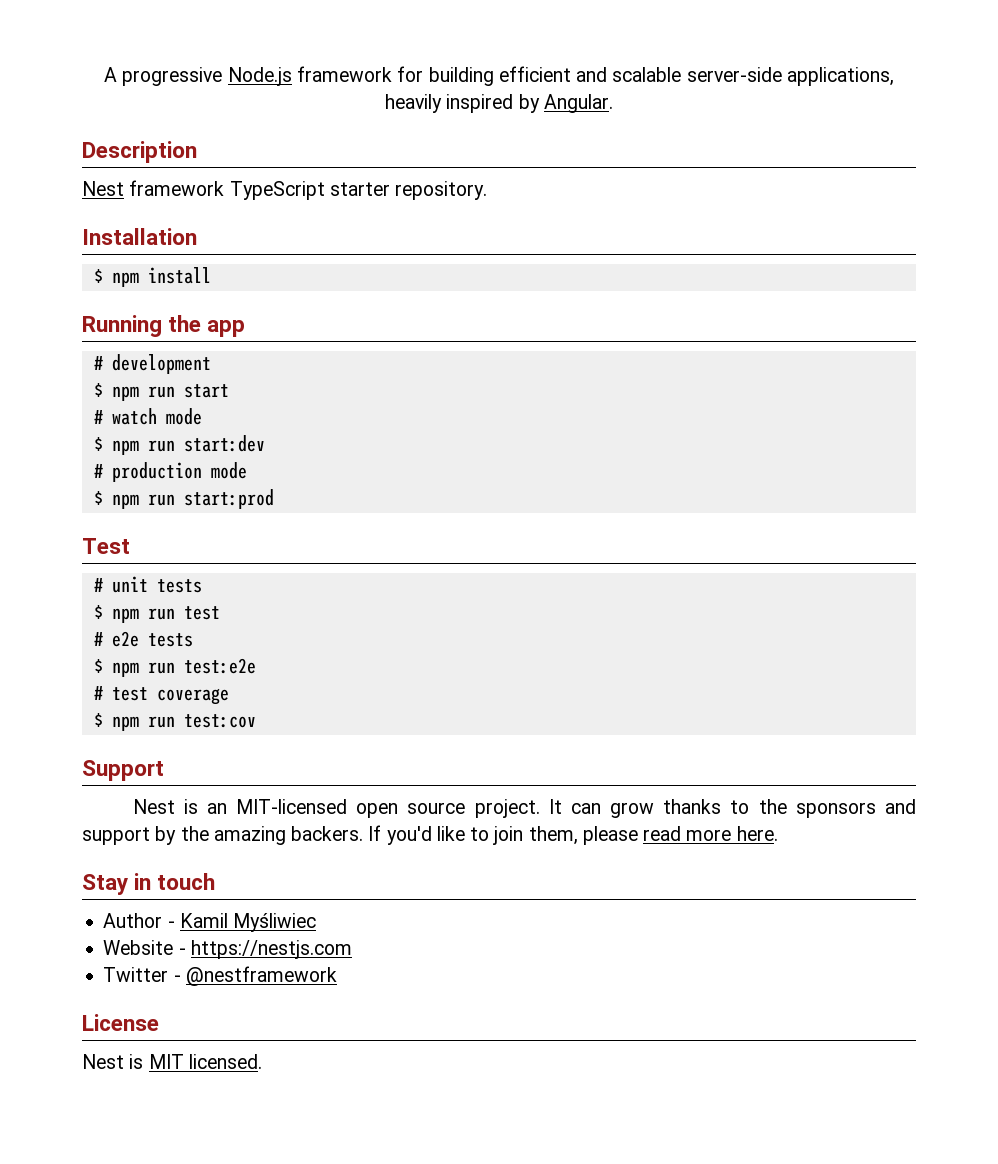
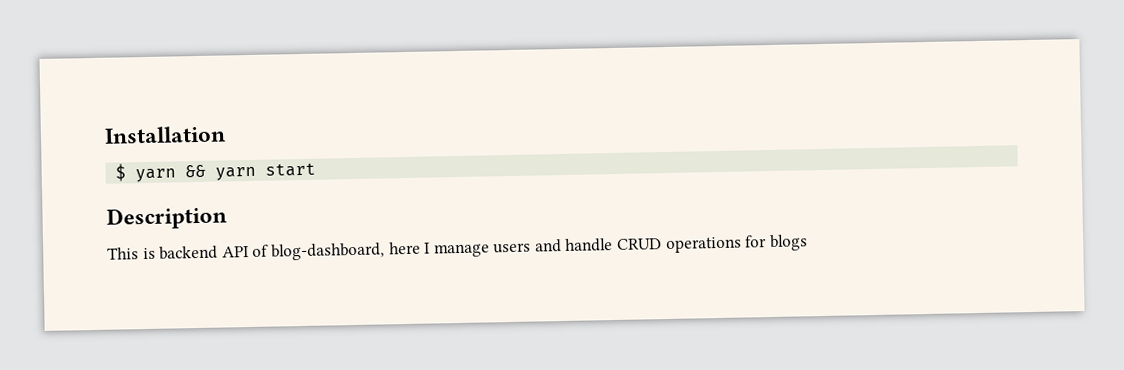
[104,66,894,86] [385,94,613,113] [82,141,197,163] [82,180,488,200] [82,228,197,245] [93,267,211,287] [82,315,246,337] [93,354,211,374] [93,383,229,401] [93,408,202,425] [93,435,265,455] [93,462,247,482] [93,489,274,509] [82,538,130,554] [93,576,202,593] [93,605,220,623] [93,631,193,647] [93,658,256,677] [93,686,229,705] [93,713,256,731] [82,760,164,781] [132,799,916,818] [82,825,778,845] [82,873,216,895] [103,913,317,932] [103,940,352,959] [103,966,337,986] [82,1014,159,1031] [82,1054,262,1069] A progressive Node.js framework for building efficient and scalable server-side applications, heavily inspired by Angular. // Description // Nest framework TypeScript starter repository. // Installation // $ npm install // Running the app // # development // $ npm run start // # watch mode // $ npm run start:dev // # production mode // $ npm run start:prod // Test // # unit tests // $ npm run test // # e2e tests // $ npm run test:e2e // # test coverage // $ npm run test:cov // Support // Nest is an MIT-licensed open source project. It can grow thanks to the sponsors and support by the amazing backers. If you'd like to join them, please read more here. // Stay in touch // Author - Kamil Myśliwiec // Website - https://nestjs.com // Twitter - @nestframework // License // Nest is MIT licensed. -> [104,125,226,144] [115,162,317,183] [106,206,227,230] [107,234,808,261] Installation // $ yarn && yarn start // Description // This is backend API of blog-dashboard, here I manage users and handle CRUD operations for blogs

